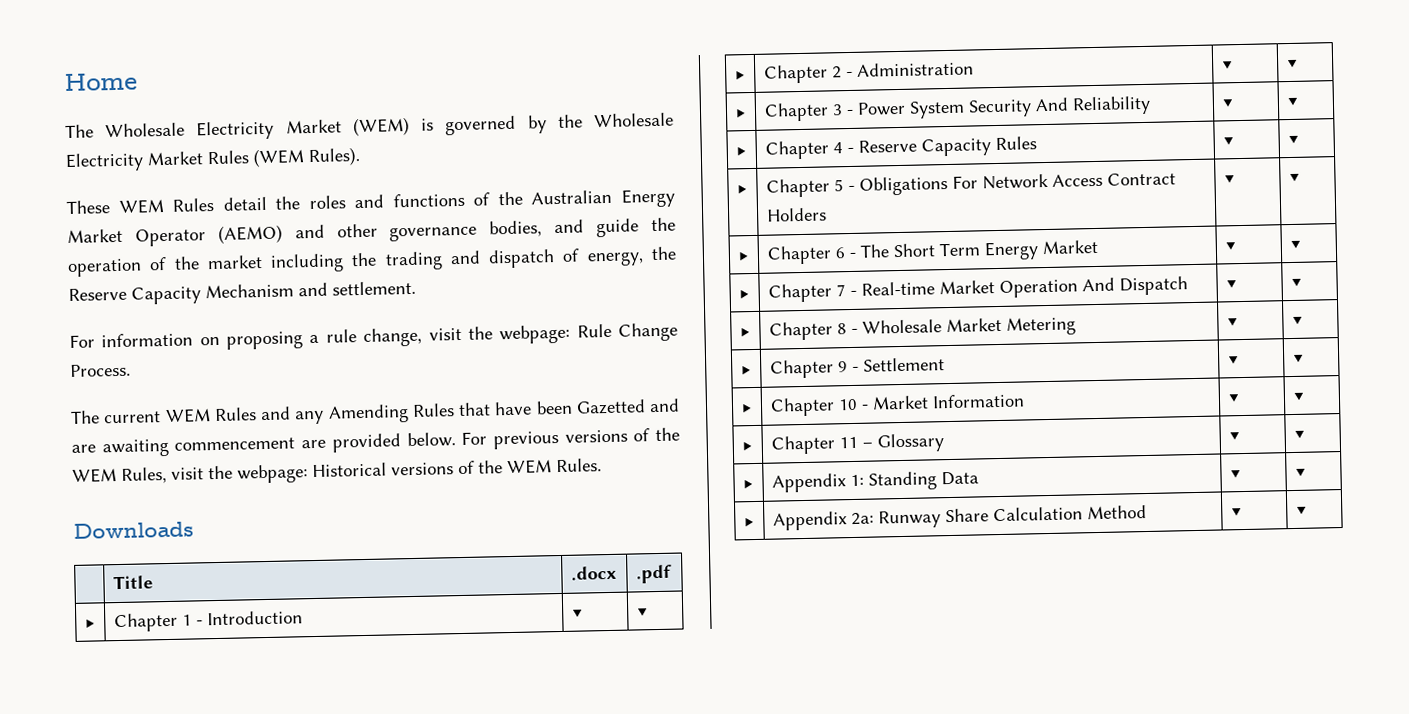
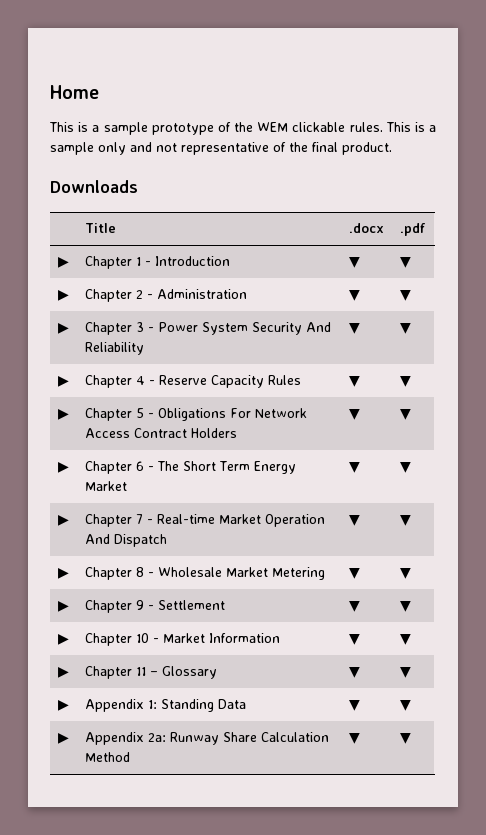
[65,112,674,141] [65,146,361,172] [66,188,675,214] [67,217,677,247] [67,246,677,277] [68,280,416,305] [69,322,679,350] [70,363,131,377] [70,398,680,425] [71,427,680,458] [72,458,602,484] The Wholesale Electricity Market (WEM) is governed by the Wholesale Electricity Market Rules (WEM Rules). // These WEM Rules detail the roles and functions of the Australian Energy Market Operator (AEMO) and other governance bodies, and guide the operation of the market including the trading and dispatch of energy, the Reserve Capacity Mechanism and settlement. // For information on proposing a rule change, visit the webpage: Rule Change Process. // The current WEM Rules and any Amending Rules that have been Gazetted and are awaiting commencement are provided below. For previous versions of the WEM Rules, visit the webpage: Historical versions of the WEM Rules. -> [49,122,437,135] [50,142,392,155] This is a sample prototype of the WEM clickable rules. This is a sample only and not representative of the final product.

